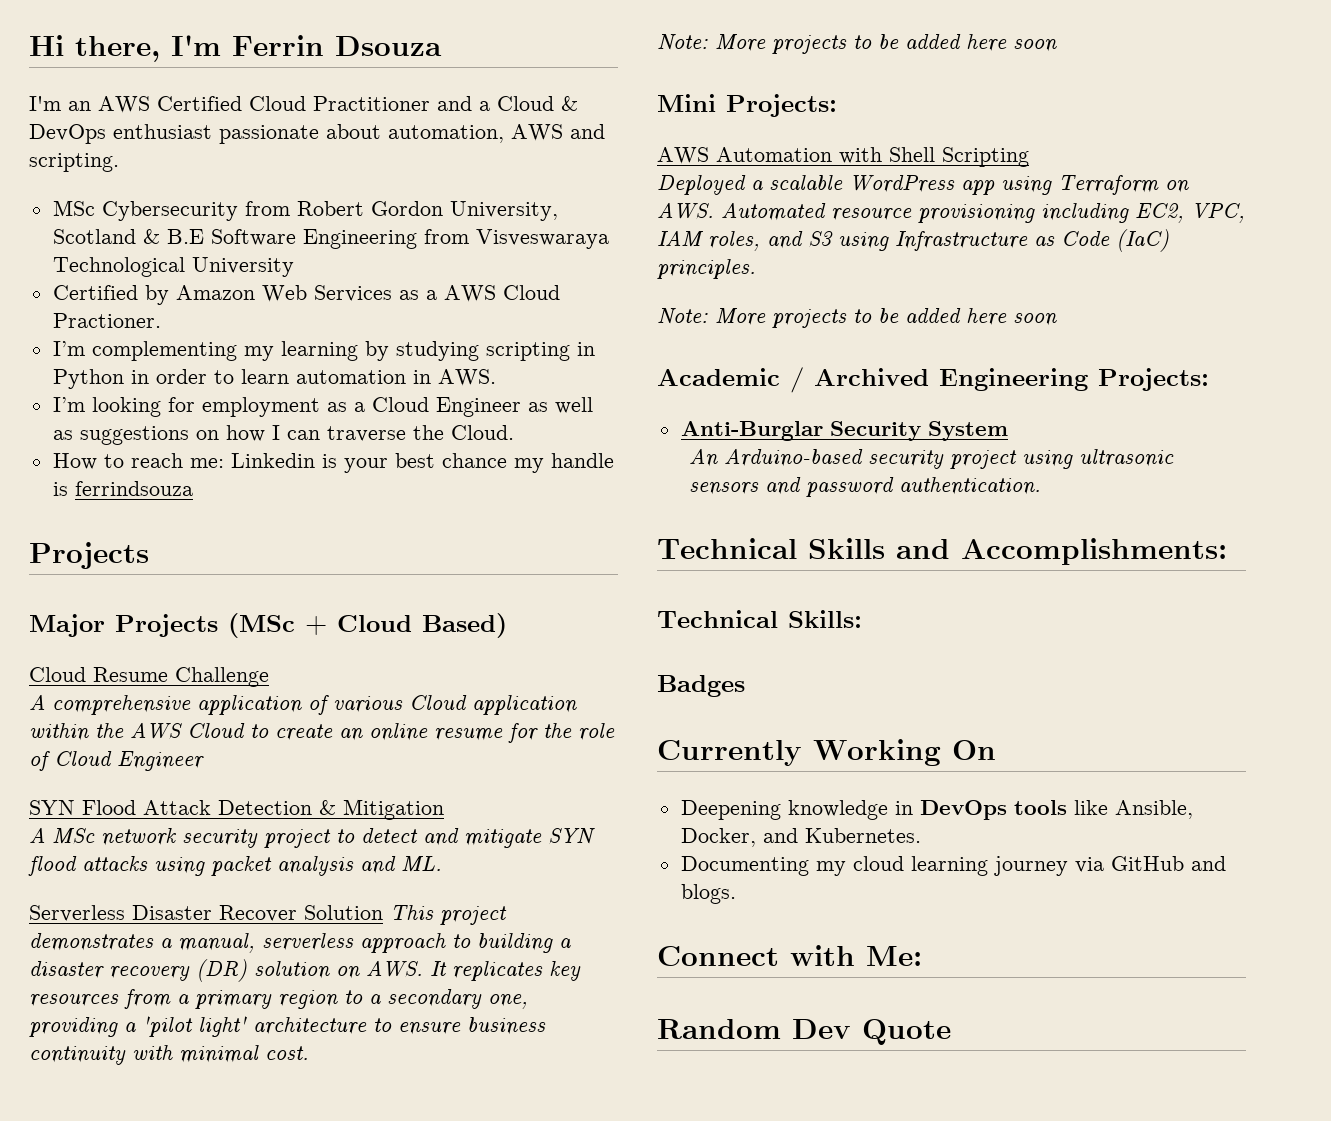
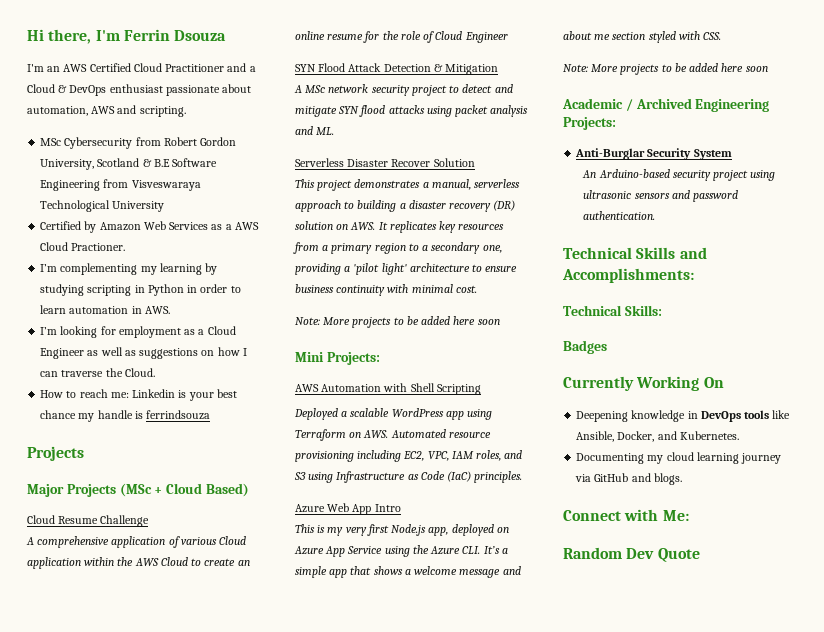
(383, 912) none -> (475, 162) //
(756, 269) none -> [295,503,401,515] [295,524,509,536] [294,545,508,557] [295,566,521,578] [563,31,722,43] // Azure Web App Intro // This is my very first Node.js app, deployed on Azure App Service using the Azure CLI. It’s a simple app that shows a welcome message and about me section styled with CSS.

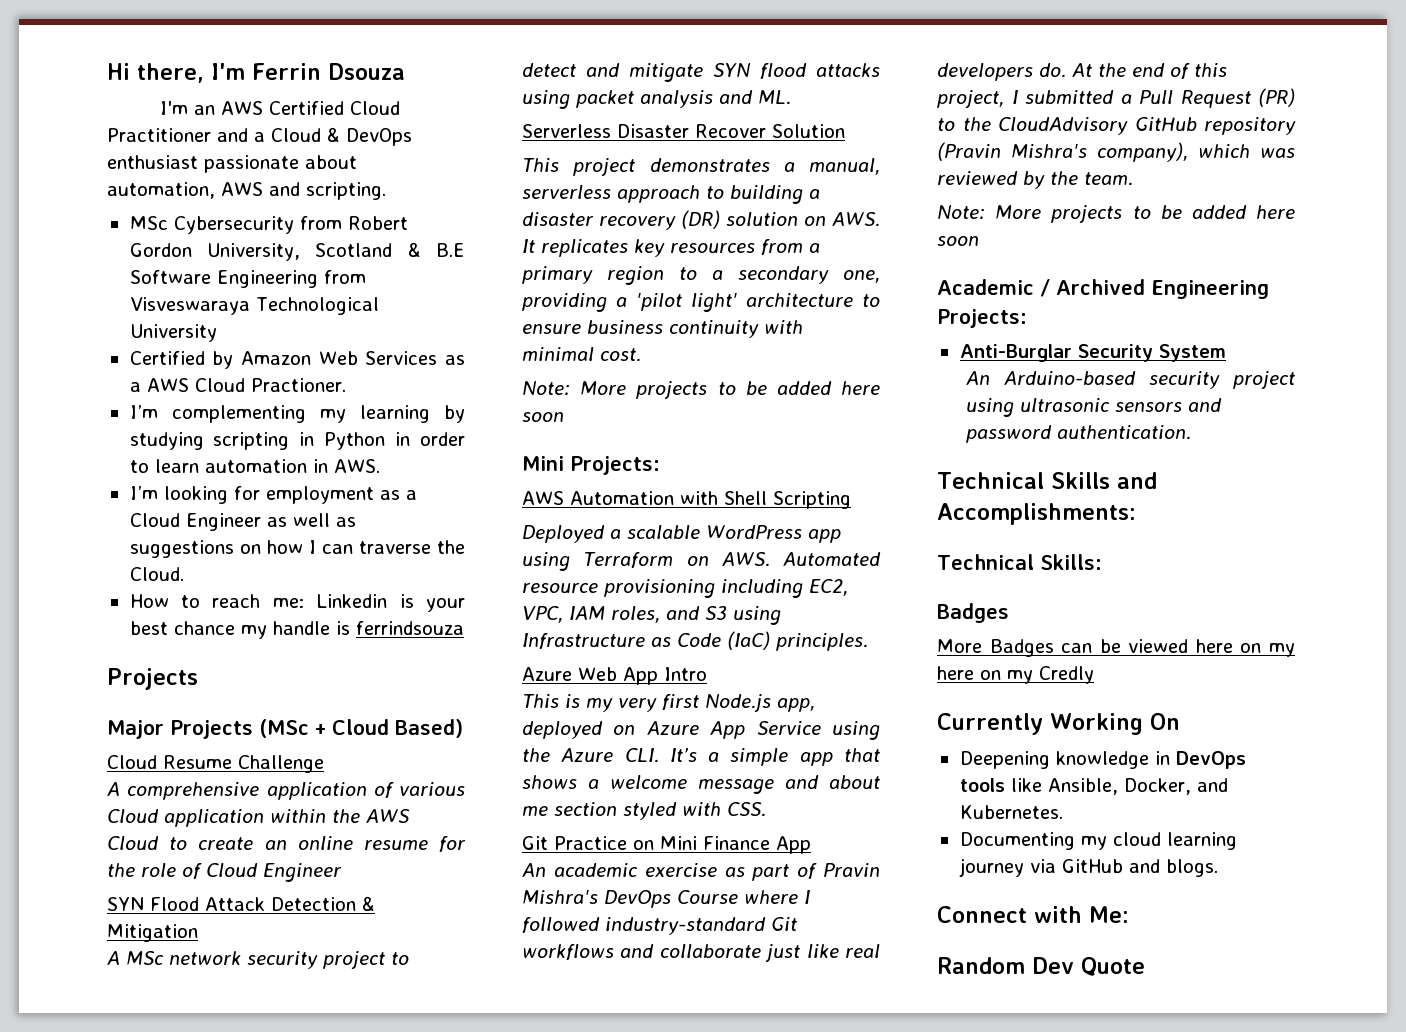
(722, 36) none -> [522,836,811,854] [522,863,880,881] [522,890,810,908] [522,917,798,935] [522,944,880,962] [937,63,1227,81] [937,88,1295,108] [937,117,1296,135] [937,142,1295,162] [937,171,1133,189] // Git Practice on Mini Finance App // An academic exercise as part of Pravin Mishra's DevOps Course where I followed industry-standard Git workflows and collaborate just like real developers do. At the end of this project, I submitted a Pull Request (PR) to the CloudAdvisory GitHub repository (Pravin Mishra's company), which was reviewed by the team.
(607, 347) none -> [937,639,1295,657] [937,666,1094,684] // More Badges can be viewed here on my here on my Credly

